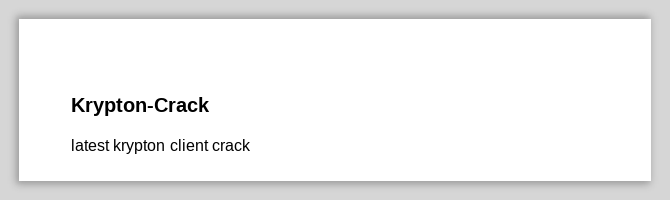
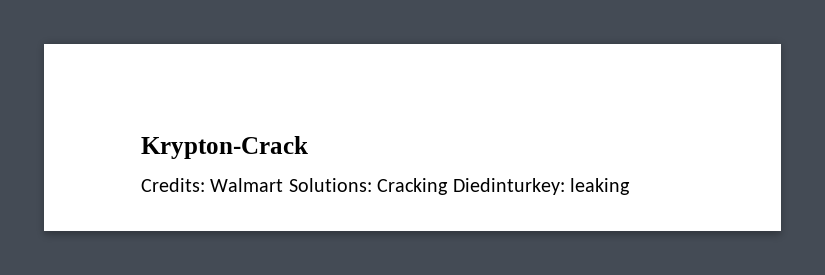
[71,139,251,154] latest krypton client crack -> [141,178,630,195] Credits: Walmart Solutions: Cracking Diedinturkey: leaking

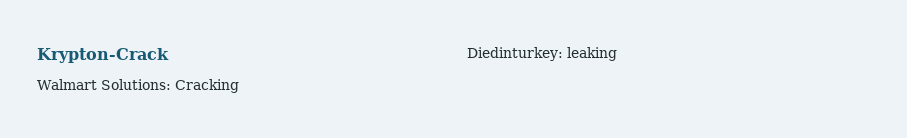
[141,178,205,192] Credits: -> (169, 55) none
(449, 186) none -> (239, 86) //

